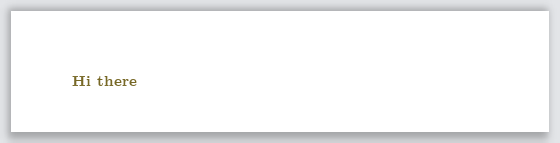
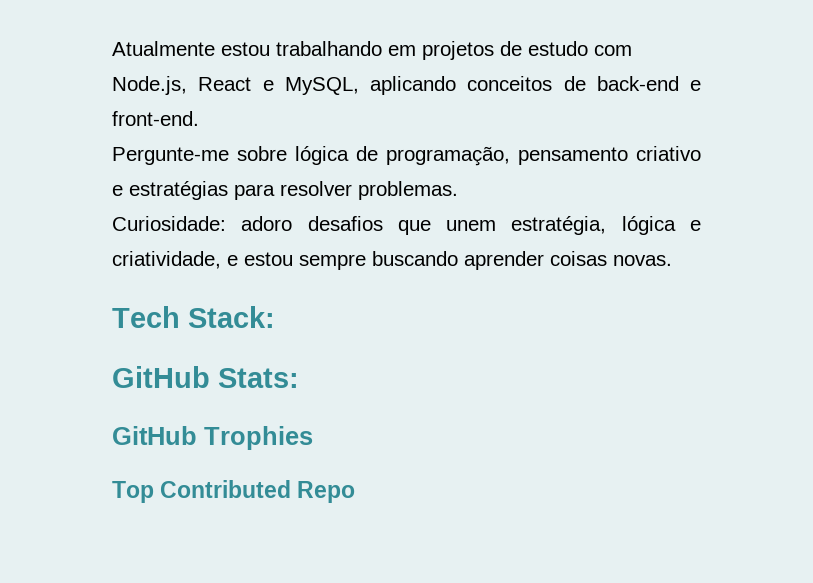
[72,76,137,86] Hi there -> [112,41,632,60] [112,76,701,95] [112,111,199,126] [112,146,701,166] [112,181,458,200] [112,216,701,235] [112,251,672,270] [112,306,275,328] [112,366,299,388] [112,426,313,450] [112,480,356,503] Atualmente estou trabalhando em projetos de estudo com Node.js, React e MySQL, aplicando conceitos de back-end e front-end. // Pergunte-me sobre lógica de programação, pensamento criativo e estratégias para resolver problemas. // Curiosidade: adoro desafios que unem estratégia, lógica e criatividade, e estou sempre buscando aprender coisas novas. // Tech Stack: // GitHub Stats: // GitHub Trophies // Top Contributed Repo

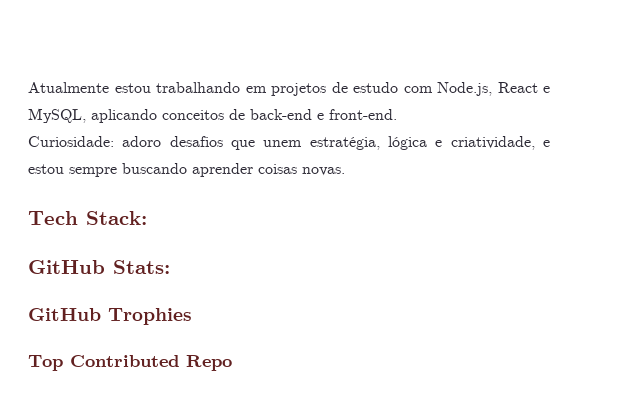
[112,146,701,166] [112,181,458,200] // Pergunte-me sobre lógica de programação, pensamento criativo e estratégias para resolver problemas. -> (397, 114) none

